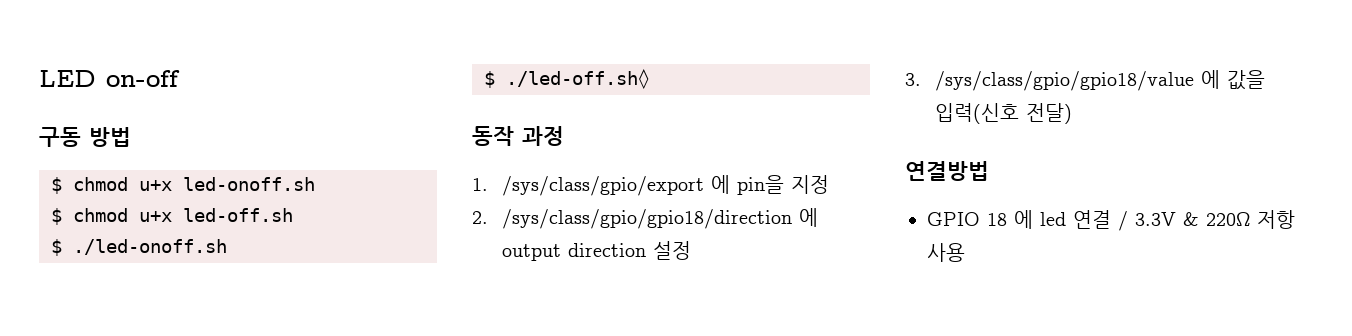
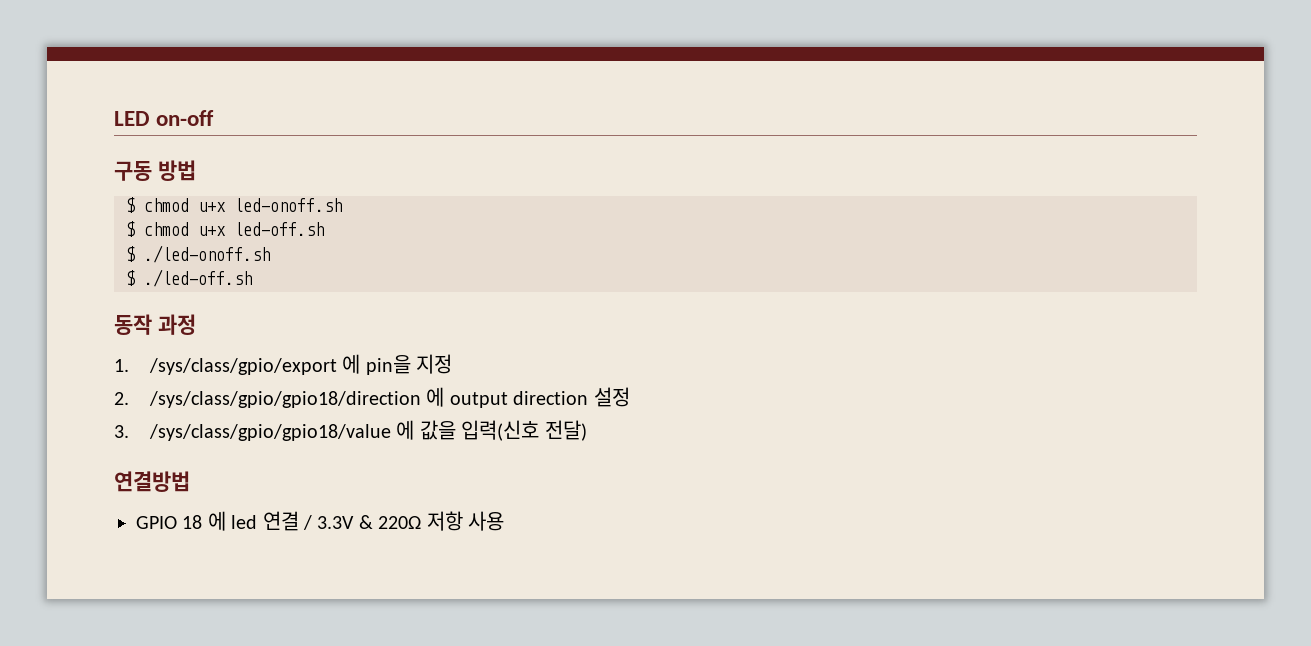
[506,69,649,89] ./led-off.sh◊ -> [144,269,252,287] ./led-off.sh

